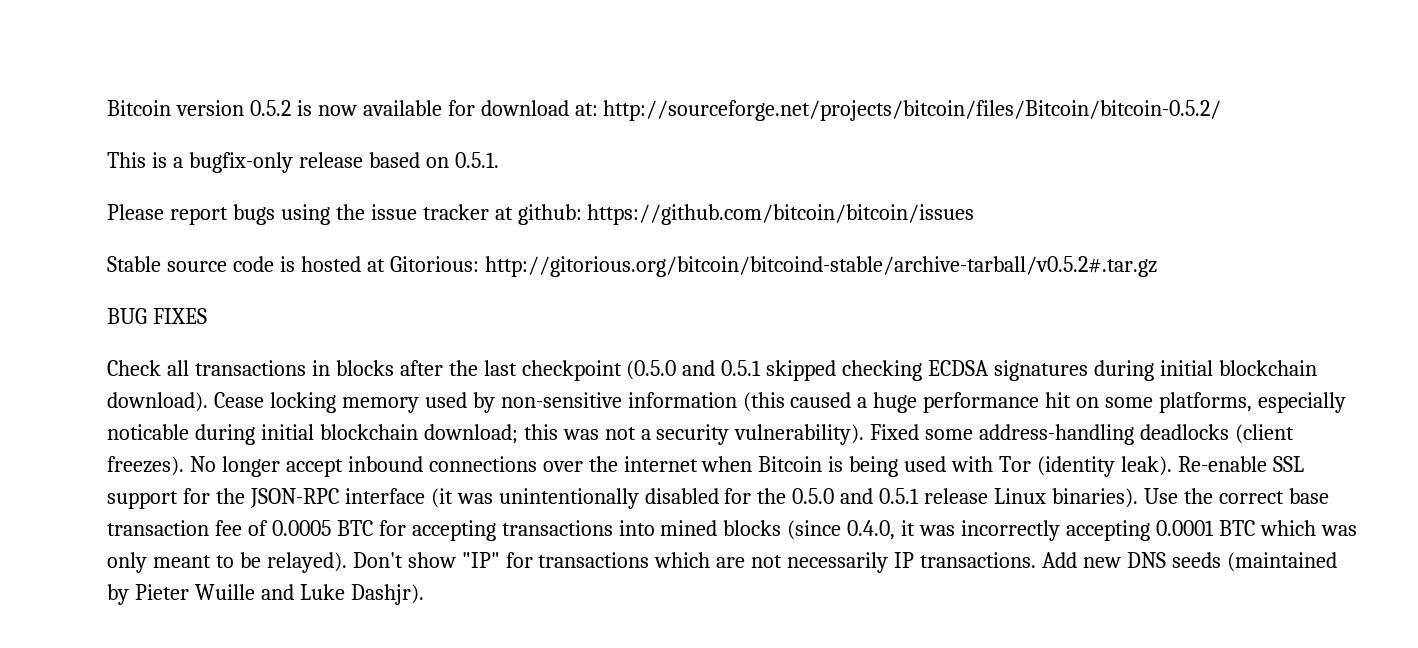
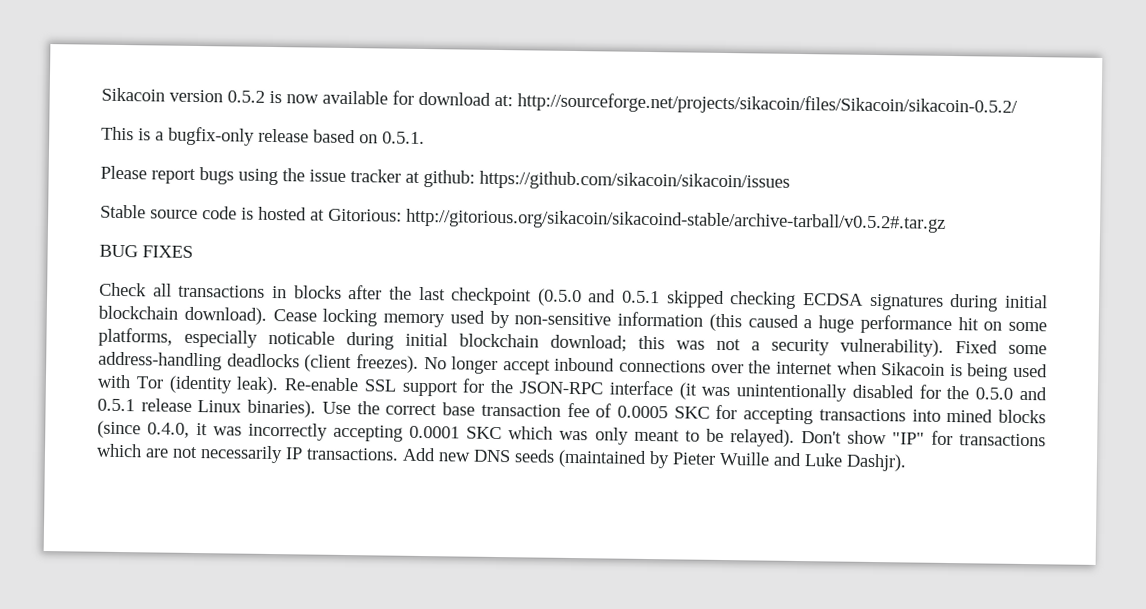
[107,100,171,116] Bitcoin -> [101,87,165,102] Sikacoin
[603,100,1222,121] http://sourceforge.net/projects/bitcoin/files/Bitcoin/bitcoin-0.5.2/ -> [517,92,1018,117] http://sourceforge.net/projects/sikacoin/files/Sikacoin/sikacoin-0.5.2/
[587,204,975,225] https://github.com/bitcoin/bitcoin/issues -> [479,170,790,192] https://github.com/sikacoin/sikacoin/issues
[484,256,1157,277] http://gitorious.org/bitcoin/bitcoind-stable/archive-tarball/v0.5.2#.tar.gz -> [406,208,946,233] http://gitorious.org/sikacoin/sikacoind-stable/archive-tarball/v0.5.2#.tar.gz
[758,456,823,472] Bitcoin -> [881,362,946,376] Sikacoin
[336,520,373,536] BTC -> [673,406,710,419] SKC
[1218,520,1255,536] BTC -> [466,426,503,440] SKC

